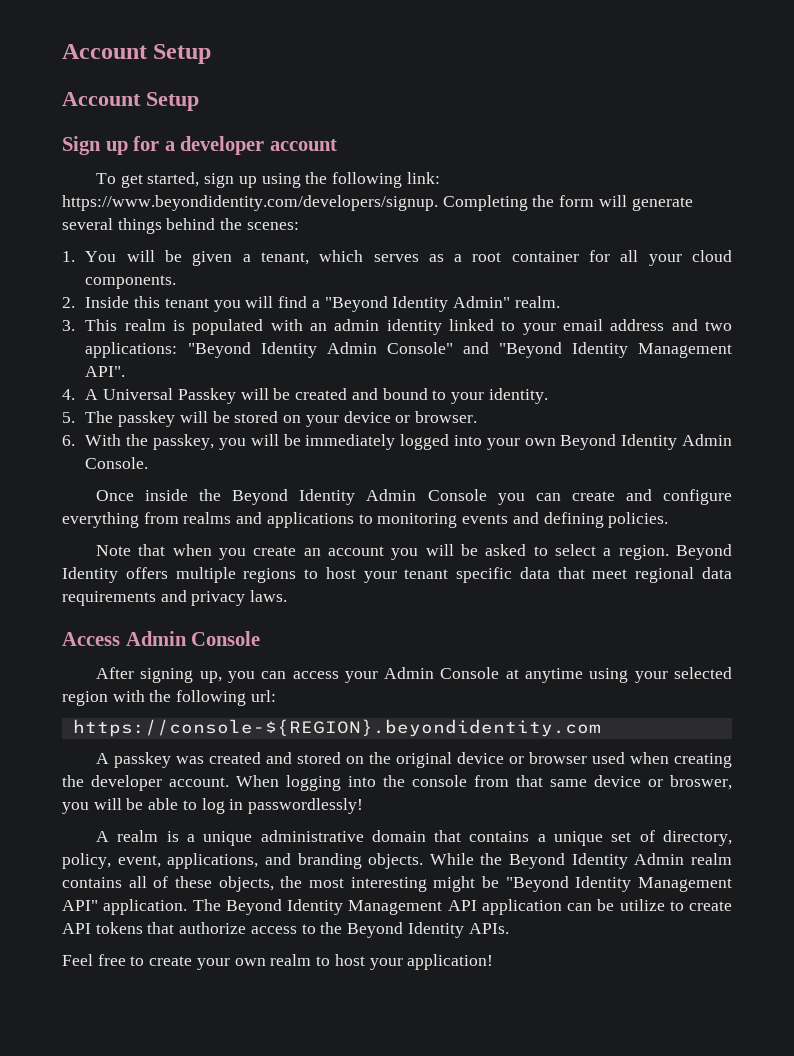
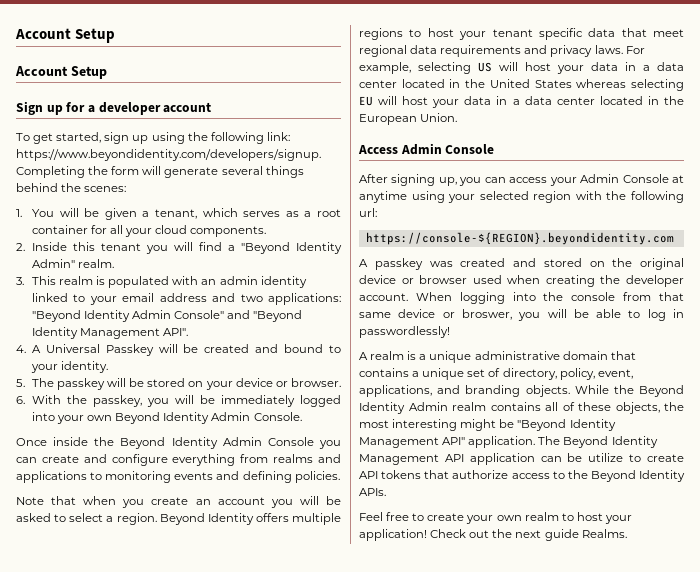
(288, 596) none -> [625,46,645,54] [359,62,684,74] [359,79,684,91] [359,96,684,108] [359,113,458,125] For example, selecting US will host your data in a data center located in the United States whereas selecting EU will host your data in a data center located in the European Union.
(494, 962) none -> [430,529,627,541] Check out the next guide Realms.

